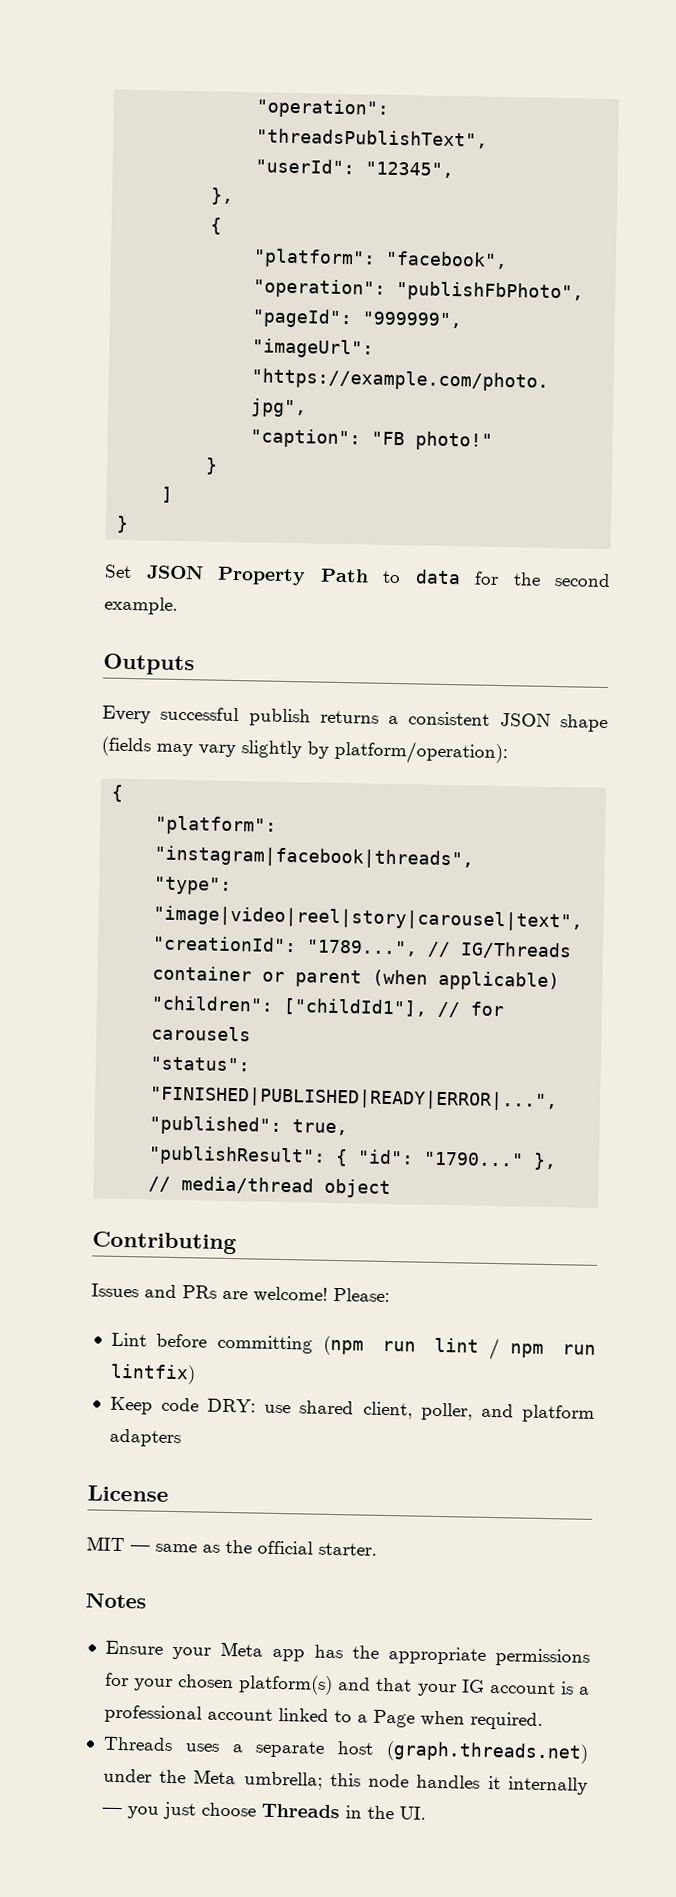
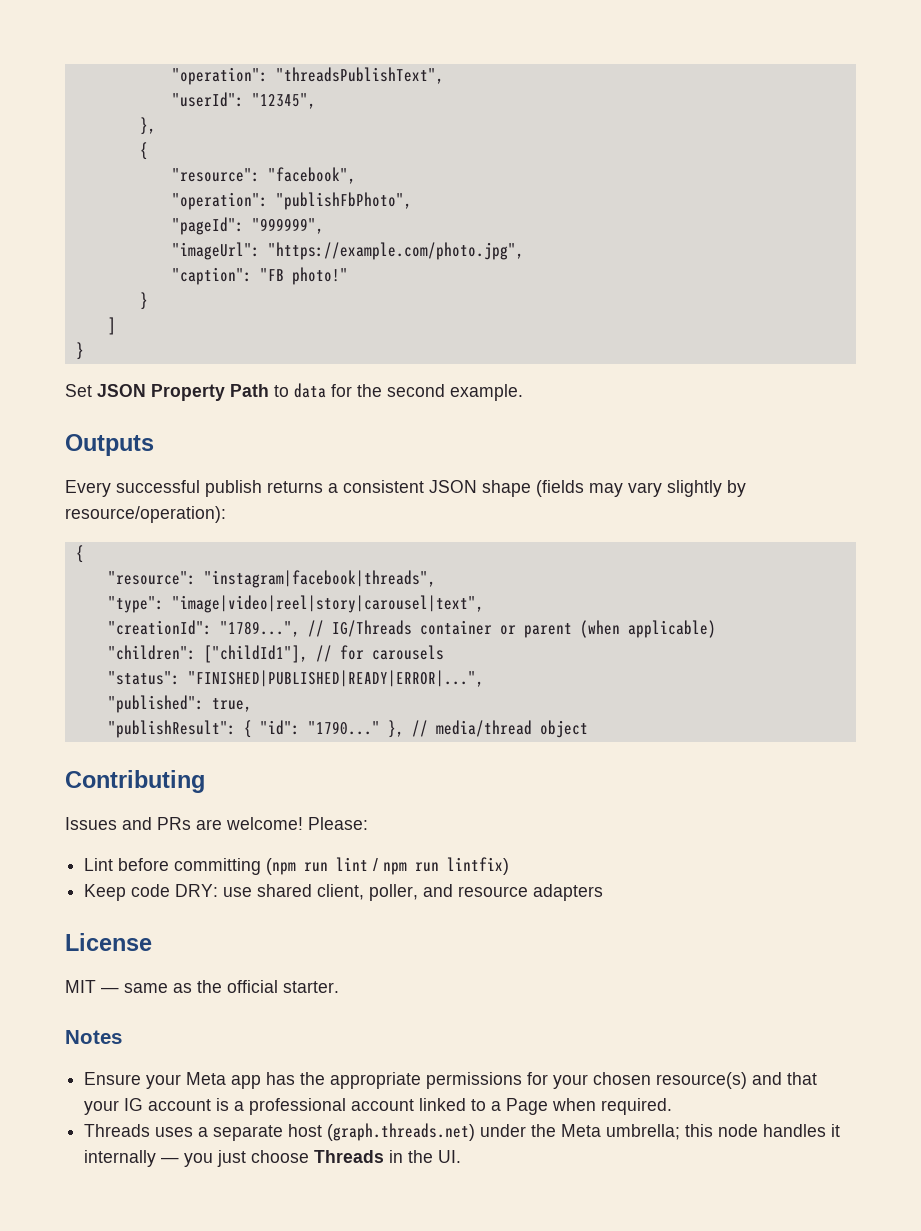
[253,248,377,269] "platform": -> [171,168,260,182] "resource":
[334,739,508,766] [111,784,125,802] [155,815,278,836] platform/operation): // { // "platform": -> [65,506,226,523] [75,545,84,563] [107,571,196,585] resource/operation): // { // "resource":
[522,1404,595,1423] platform -> [458,886,529,897] resource
[238,1674,334,1696] platform(s) -> [656,1072,748,1089] resource(s)

